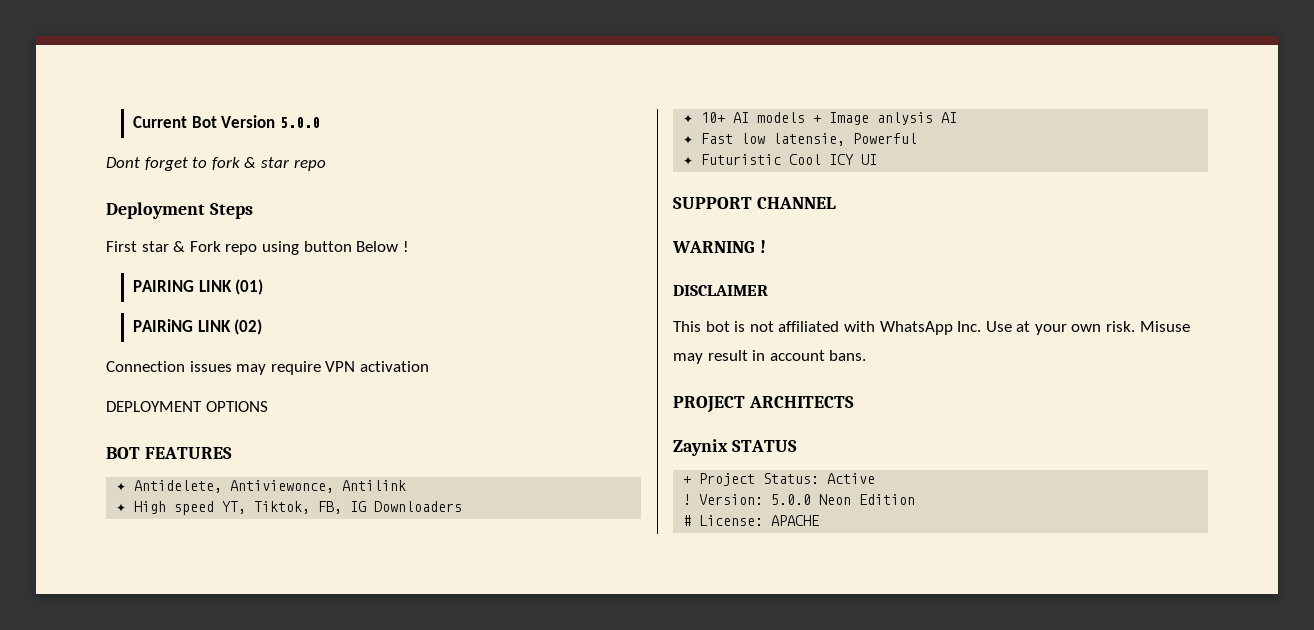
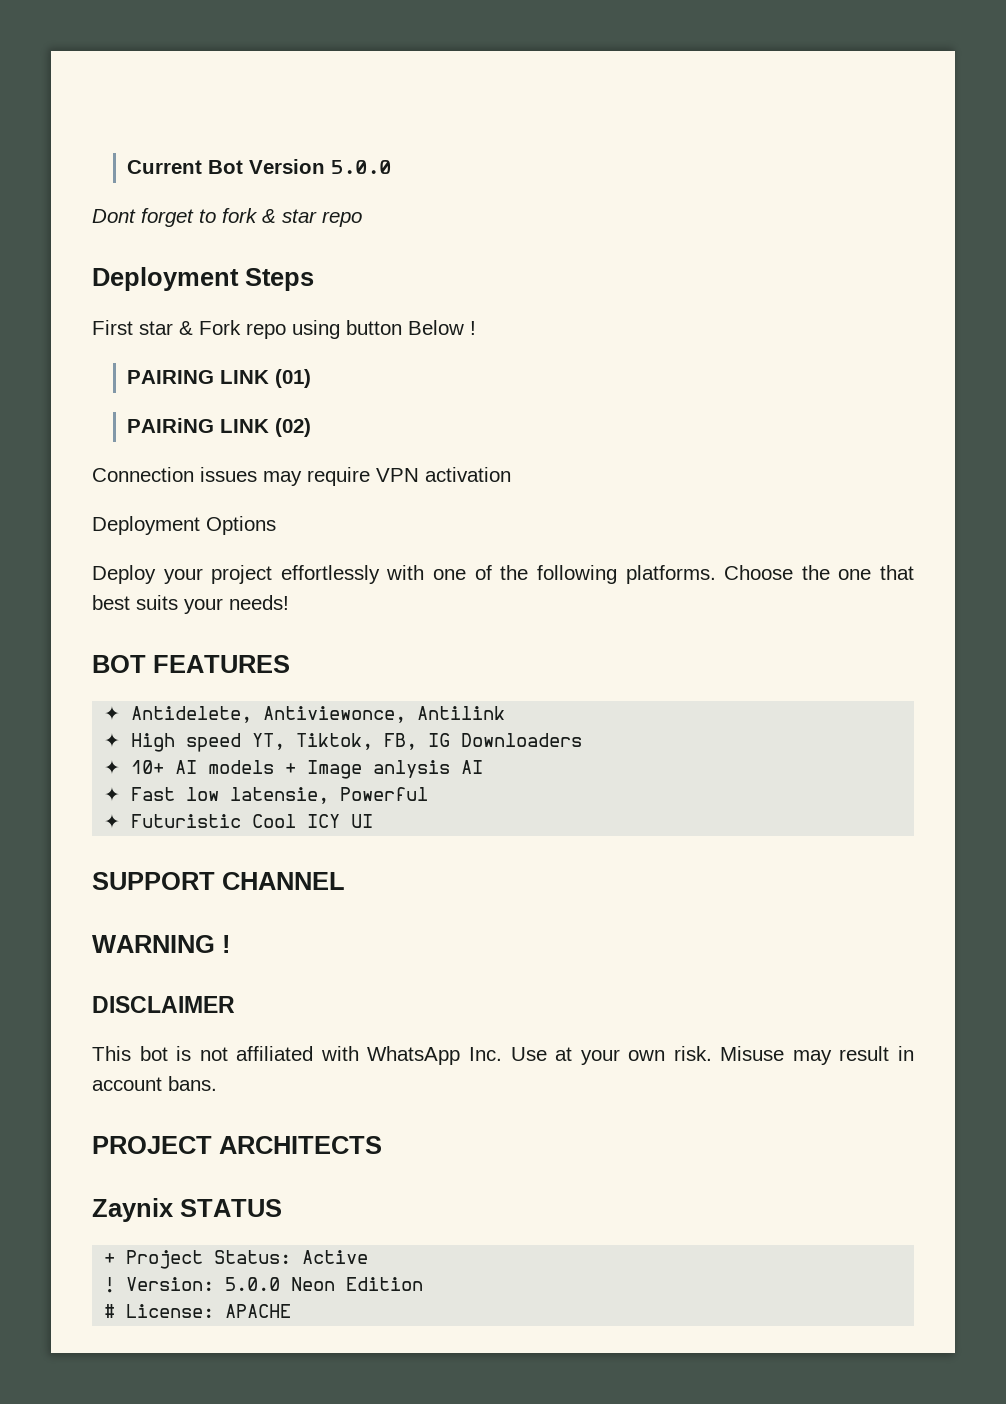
[106,401,268,412] DEPLOYMENT OPTIONS -> [92,516,276,535] [92,565,915,584] [92,595,289,614] Deployment Options // Deploy your project effortlessly with one of the following platforms. Choose the one that best suits your needs!

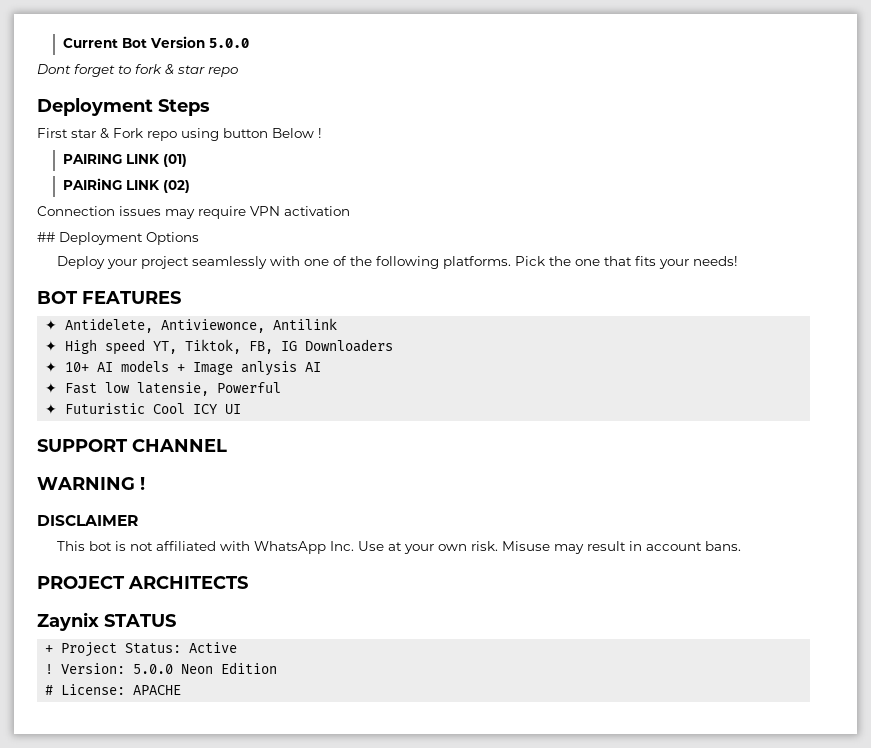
(511, 474) none -> [37,232,55,242] ##
[280,565,380,584] effortlessly -> [191,256,267,269] seamlessly
[724,565,794,580] Choose -> [514,256,545,266] Pick
[92,595,178,610] best suits -> [634,256,656,266] fits

